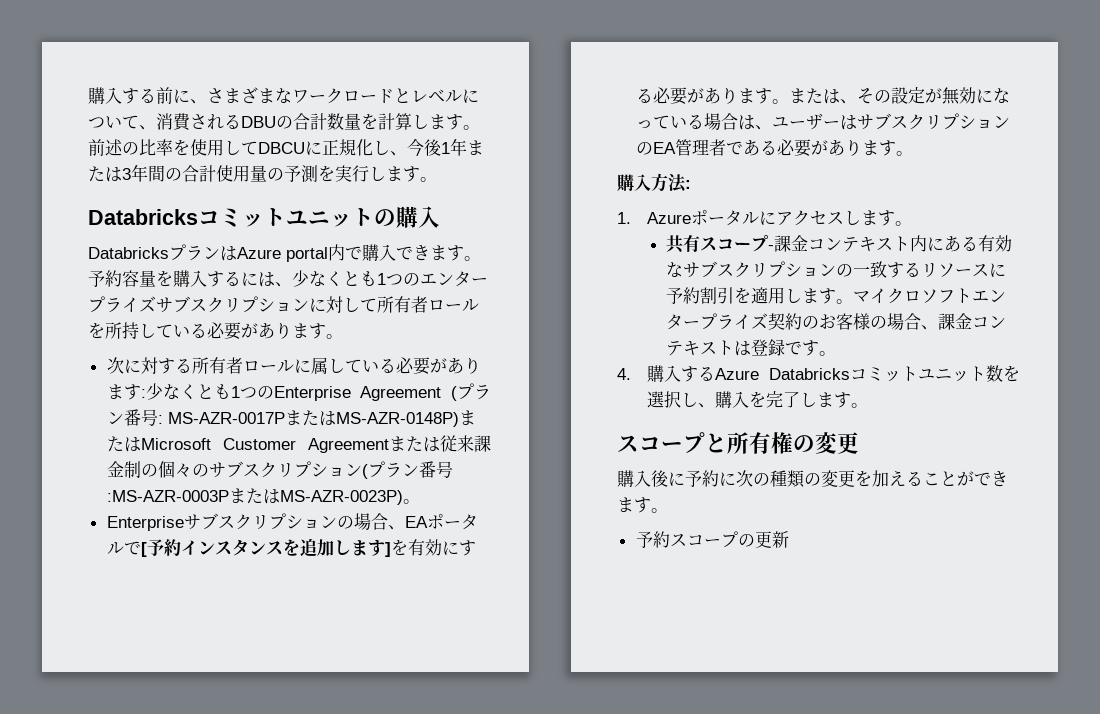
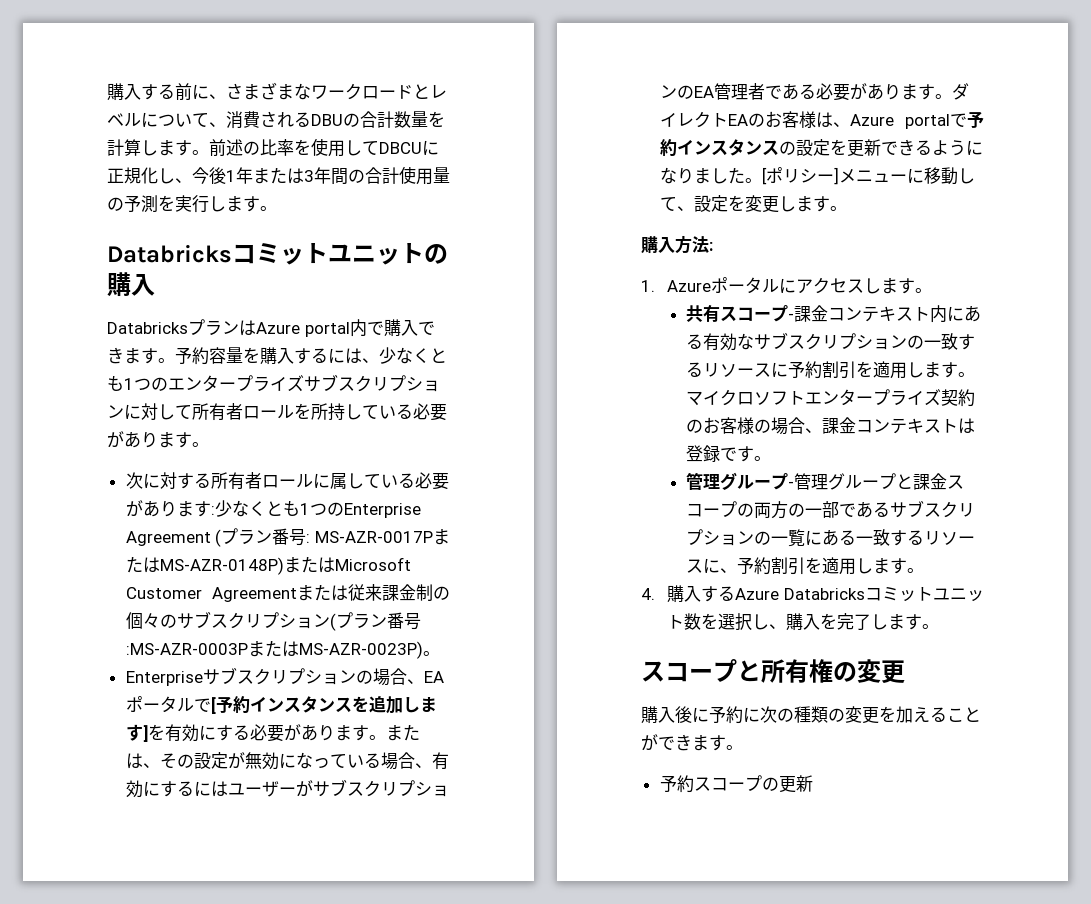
[737,115,772,130] は、 -> [414,752,449,770] [125,780,228,798] 、有効にするには
[839,115,857,130] は -> [295,780,313,797] が
(913, 153) none -> [951,83,969,100] [659,111,984,129] [659,139,983,157] [659,167,975,185] [659,195,847,213] ダイレクトEAのお客様は、Azure portalで予約インスタンスの設定を更新できるようになりました。[ポリシー]メニューに移動して、設定を変更します。
(836, 353) none -> [685,472,964,490] [685,500,975,519] [685,529,975,547] [685,557,924,575] // 管理グループ-管理グループと課金スコープの両方の一部であるサブスクリプションの一覧にある一致するリソースに、予約割引を適用します。

